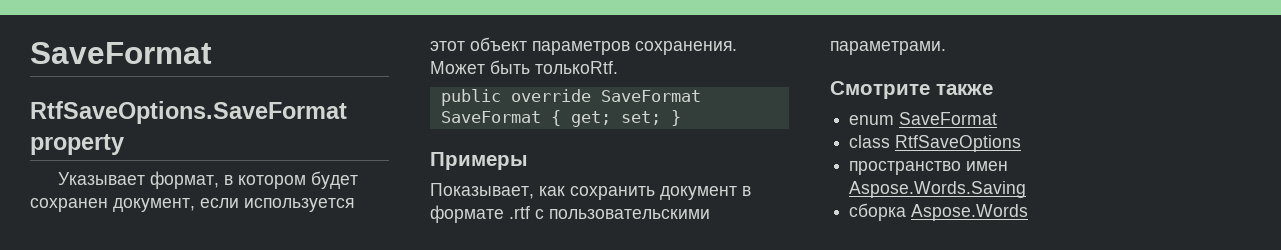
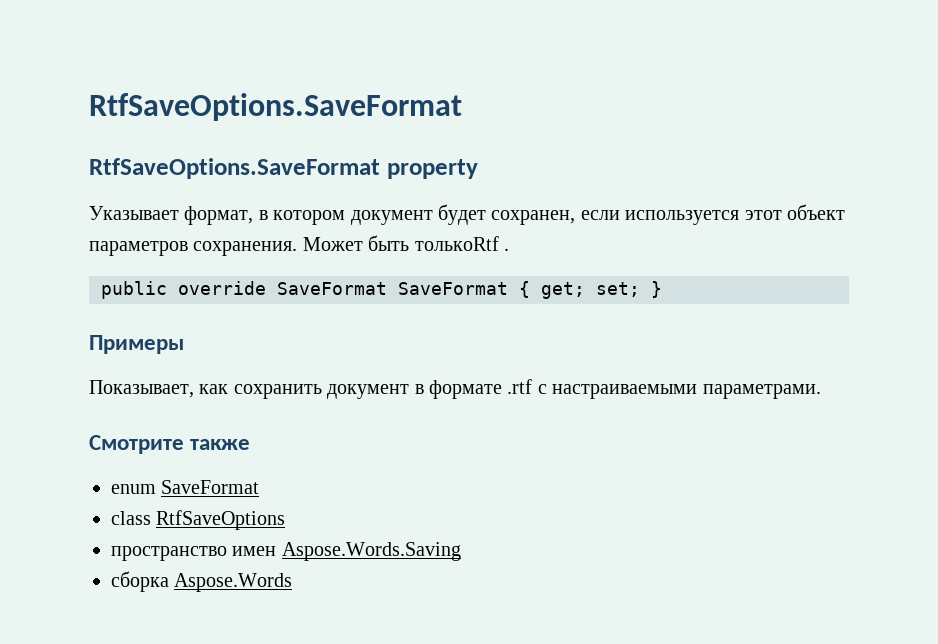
[30,42,212,64] SaveFormat -> [89,93,462,121] RtfSaveOptions.SaveFormat
[310,171,358,189] [30,198,195,212] будет сохранен документ, -> [350,204,576,225] документ будет сохранен,
[535,61,618,74] толькоRtf. -> [414,236,509,251] толькоRtf .
[549,209,710,219] пользовательскими -> [552,384,698,399] настраиваемыми

